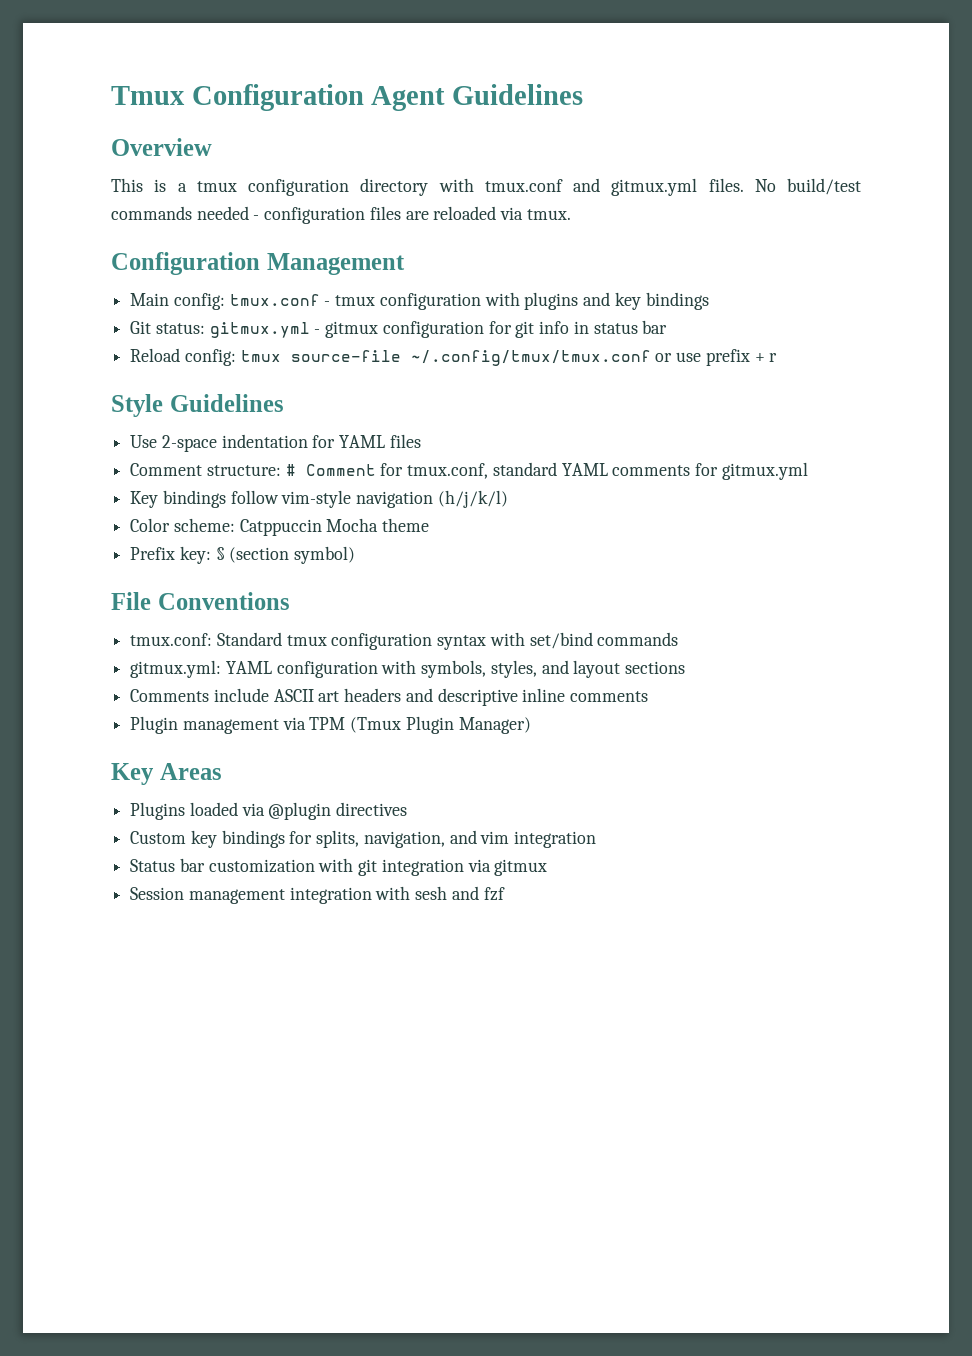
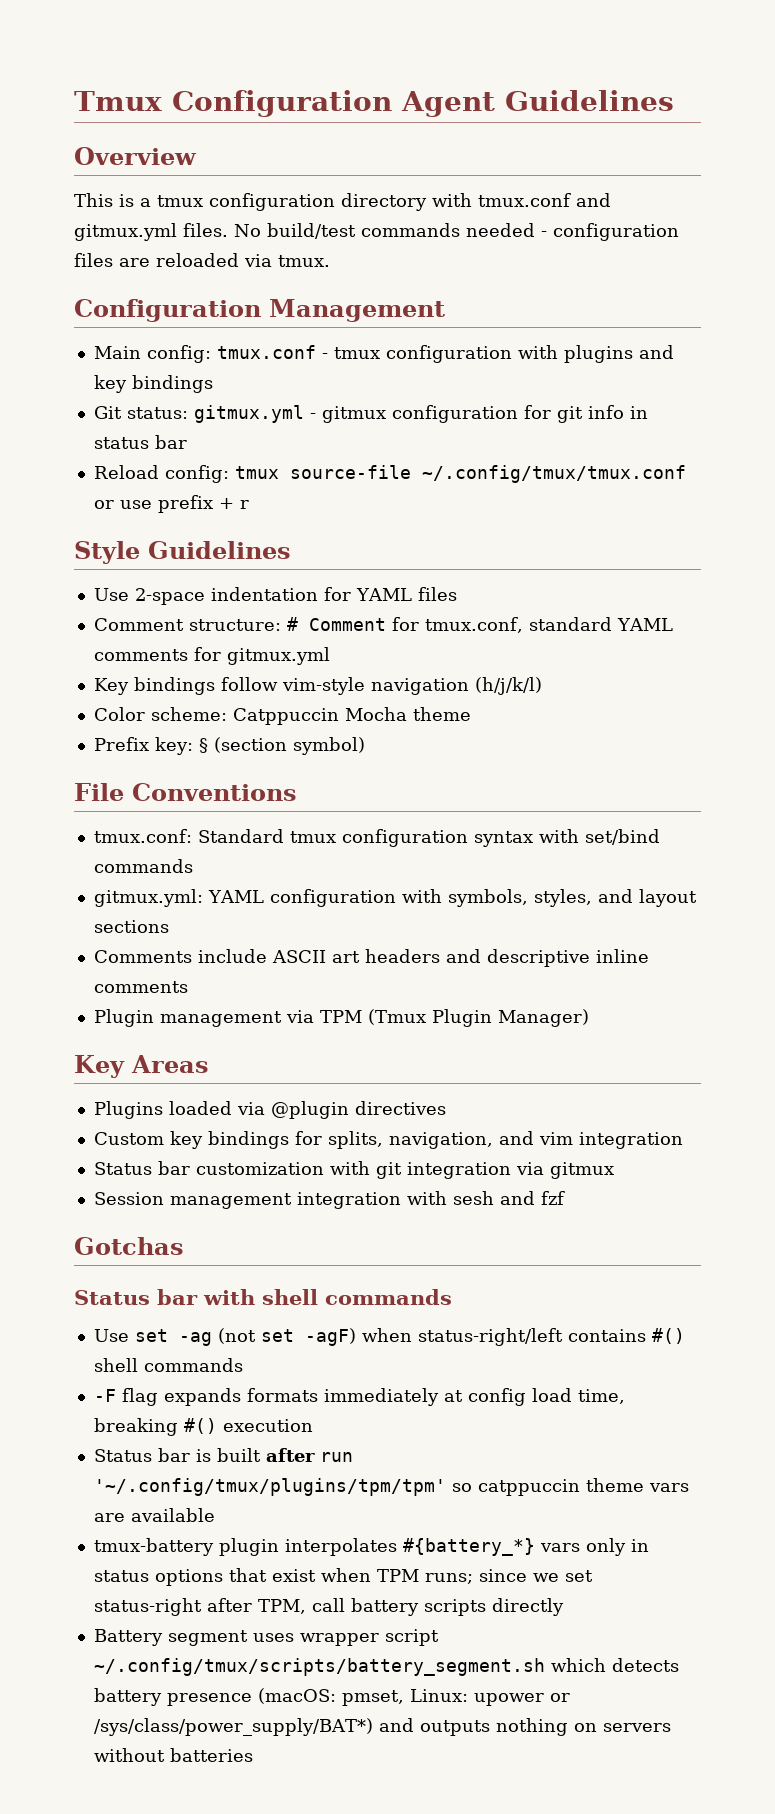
(505, 894) none -> [74,1237,184,1255] [74,1289,452,1305] [93,1328,685,1346] [93,1358,243,1372] [93,1388,625,1406] [93,1418,313,1436] [93,1448,353,1462] [93,1478,689,1496] [93,1508,215,1522] [93,1538,649,1556] [93,1568,593,1586] [93,1598,564,1616] [93,1629,439,1646] [93,1658,679,1676] [93,1688,570,1706] [93,1718,671,1736] [93,1748,253,1762] // Gotchas // Status bar with shell commands // Use set -ag (not set -agF) when status-right/left contains #() shell commands // -F flag expands formats immediately at config load time, breaking #() execution // Status bar is built after run '~/.config/tmux/plugins/tpm/tpm' so catppuccin theme vars are available // tmux-battery plugin interpolates #{battery_*} vars only in status options that exist when TPM runs; since we set status-right after TPM, call battery scripts directly // Battery segment uses wrapper script ~/.config/tmux/scripts/battery_segment.sh which detects battery presence (macOS: pmset, Linux: upower or /sys/class/power_supply/BAT*) and outputs nothing on servers without batteries

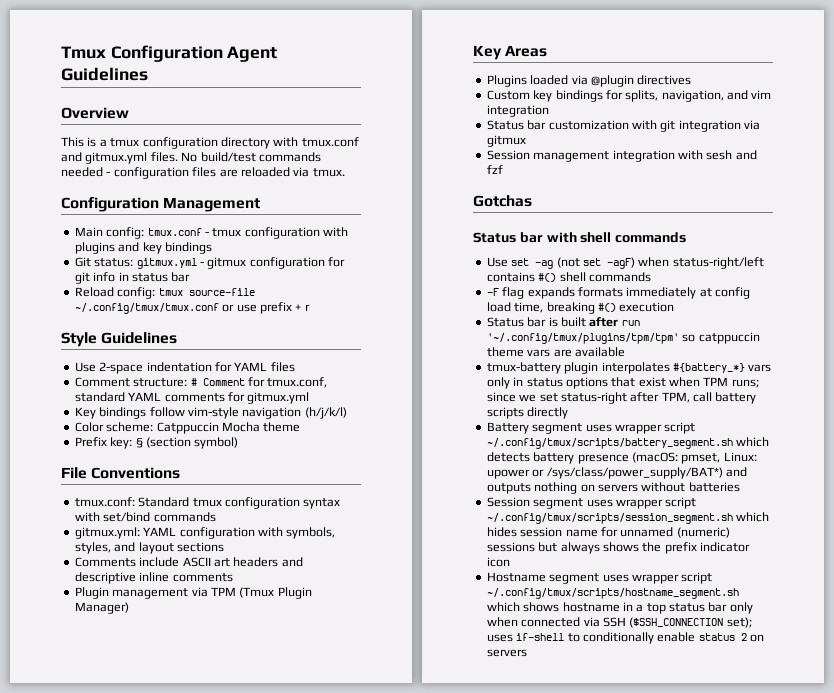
(253, 1755) none -> [486,497,697,509] [486,512,770,524] [486,527,730,538] [486,542,750,554] [486,557,510,567] [486,572,713,584] [486,588,739,599] [486,602,753,614] [486,617,752,628] [486,632,764,644] [486,649,527,657] // Session segment uses wrapper script ~/.config/tmux/scripts/session_segment.sh which hides session name for unnamed (numeric) sessions but always shows the prefix indicator icon // Hostname segment uses wrapper script ~/.config/tmux/scripts/hostname_segment.sh which shows hostname in a top status bar only when connected via SSH ($SSH_CONNECTION set); uses if-shell to conditionally enable status 2 on servers

